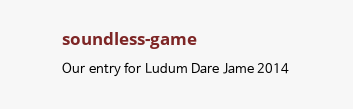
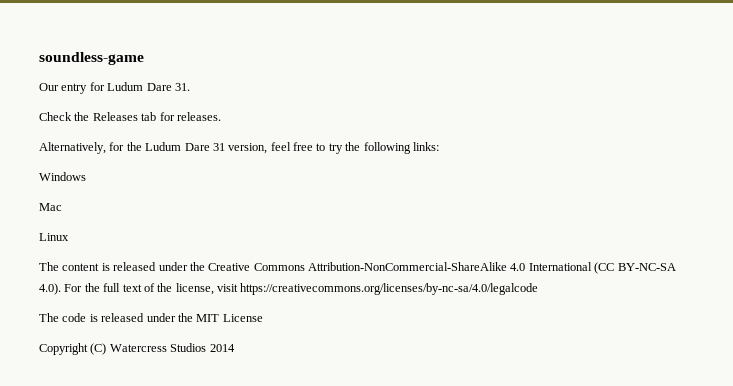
[222,63,254,74] Jame -> [174,83,190,91] [39,112,221,121] [39,142,439,154] [39,172,86,181] [39,203,62,211] [39,233,69,241] [39,262,676,274] [39,283,539,295] [39,313,263,322] [39,343,207,355] 31. // Check the Releases tab for releases. // Alternatively, for the Ludum Dare 31 version, feel free to try the following links: // Windows // Mac // Linux // The content is released under the Creative Commons Attribution-NonCommercial-ShareAlike 4.0 International (CC BY-NC-SA 4.0). For the full text of the license, visit https://creativecommons.org/licenses/by-nc-sa/4.0/legalcode // The code is released under the MIT License // Copyright (C) Watercress Studios

